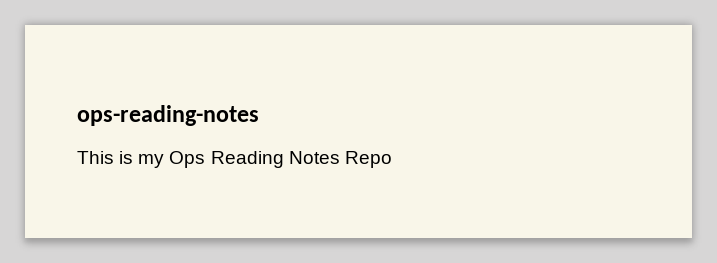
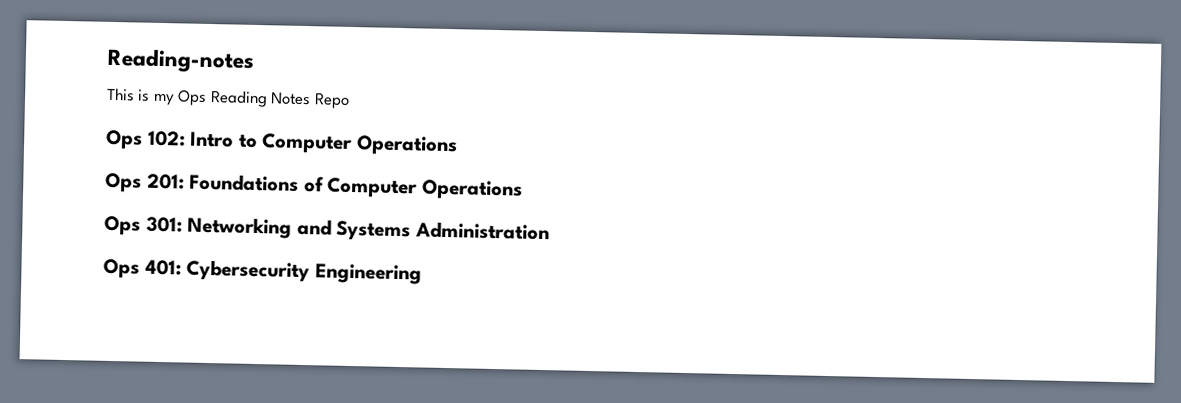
[77,105,259,126] ops-reading-notes -> [107,48,255,74] Reading-notes
(392, 159) none -> [105,129,458,157] [105,172,523,201] [104,215,550,242] [103,258,422,285] // Ops 102: Intro to Computer Operations // Ops 201: Foundations of Computer Operations // Ops 301: Networking and Systems Administration // Ops 401: Cybersecurity Engineering

